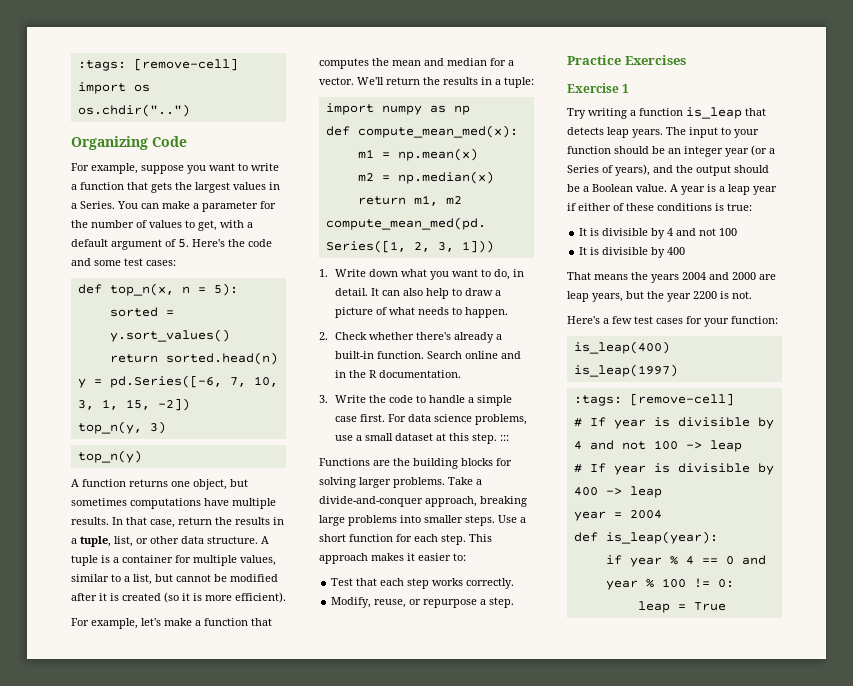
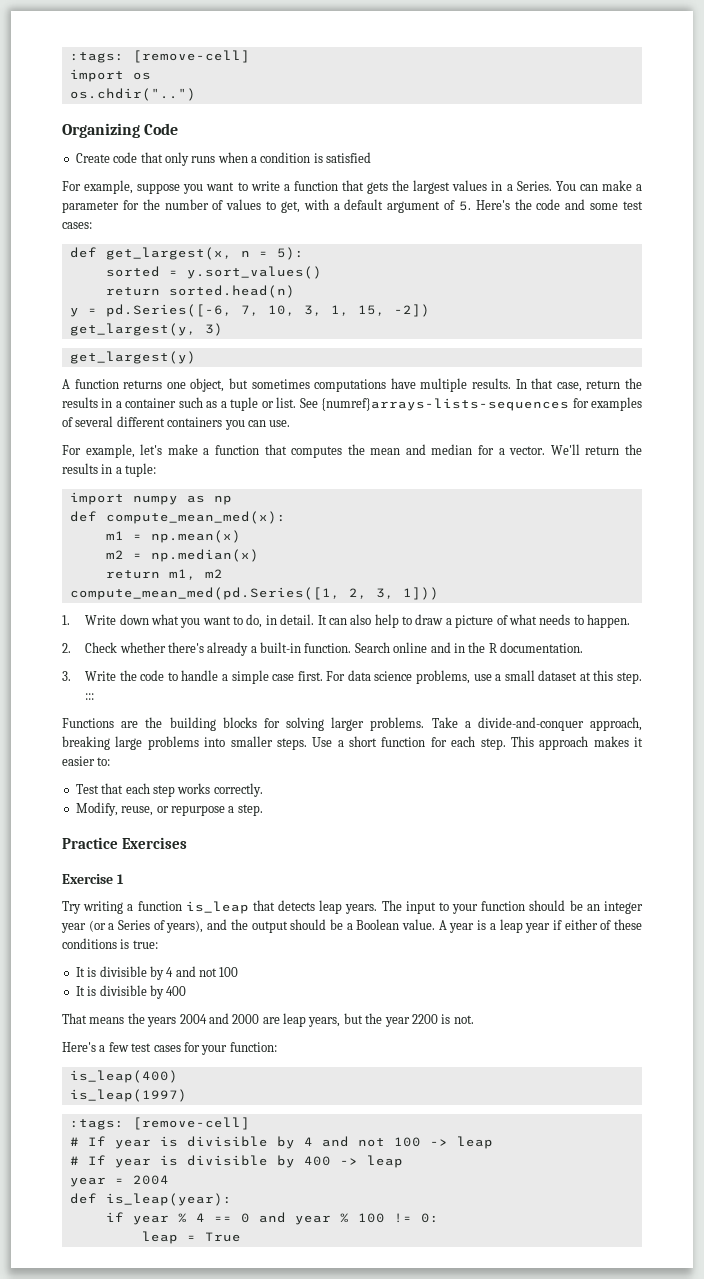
(187, 141) none -> [75,152,372,166] // Create code that only runs when a condition is satisfied
[109,283,174,296] top_n(x, -> [105,247,232,260] get_largest(x,
[77,421,142,434] top_n(y, -> [69,323,196,336] get_largest(y,
[77,450,142,463] top_n(y) -> [69,351,196,364] get_largest(y)
[80,536,269,547] [71,555,276,566] [71,574,278,585] [71,592,286,603] tuple, list, or other data structure. A tuple is a container for multiple values, similar to a list, but cannot be modified after it is created (so it is more efficient). -> [125,397,642,411] [62,416,291,430] container such as a tuple or list. See {numref}arrays-lists-sequences for examples of several different containers you can use.

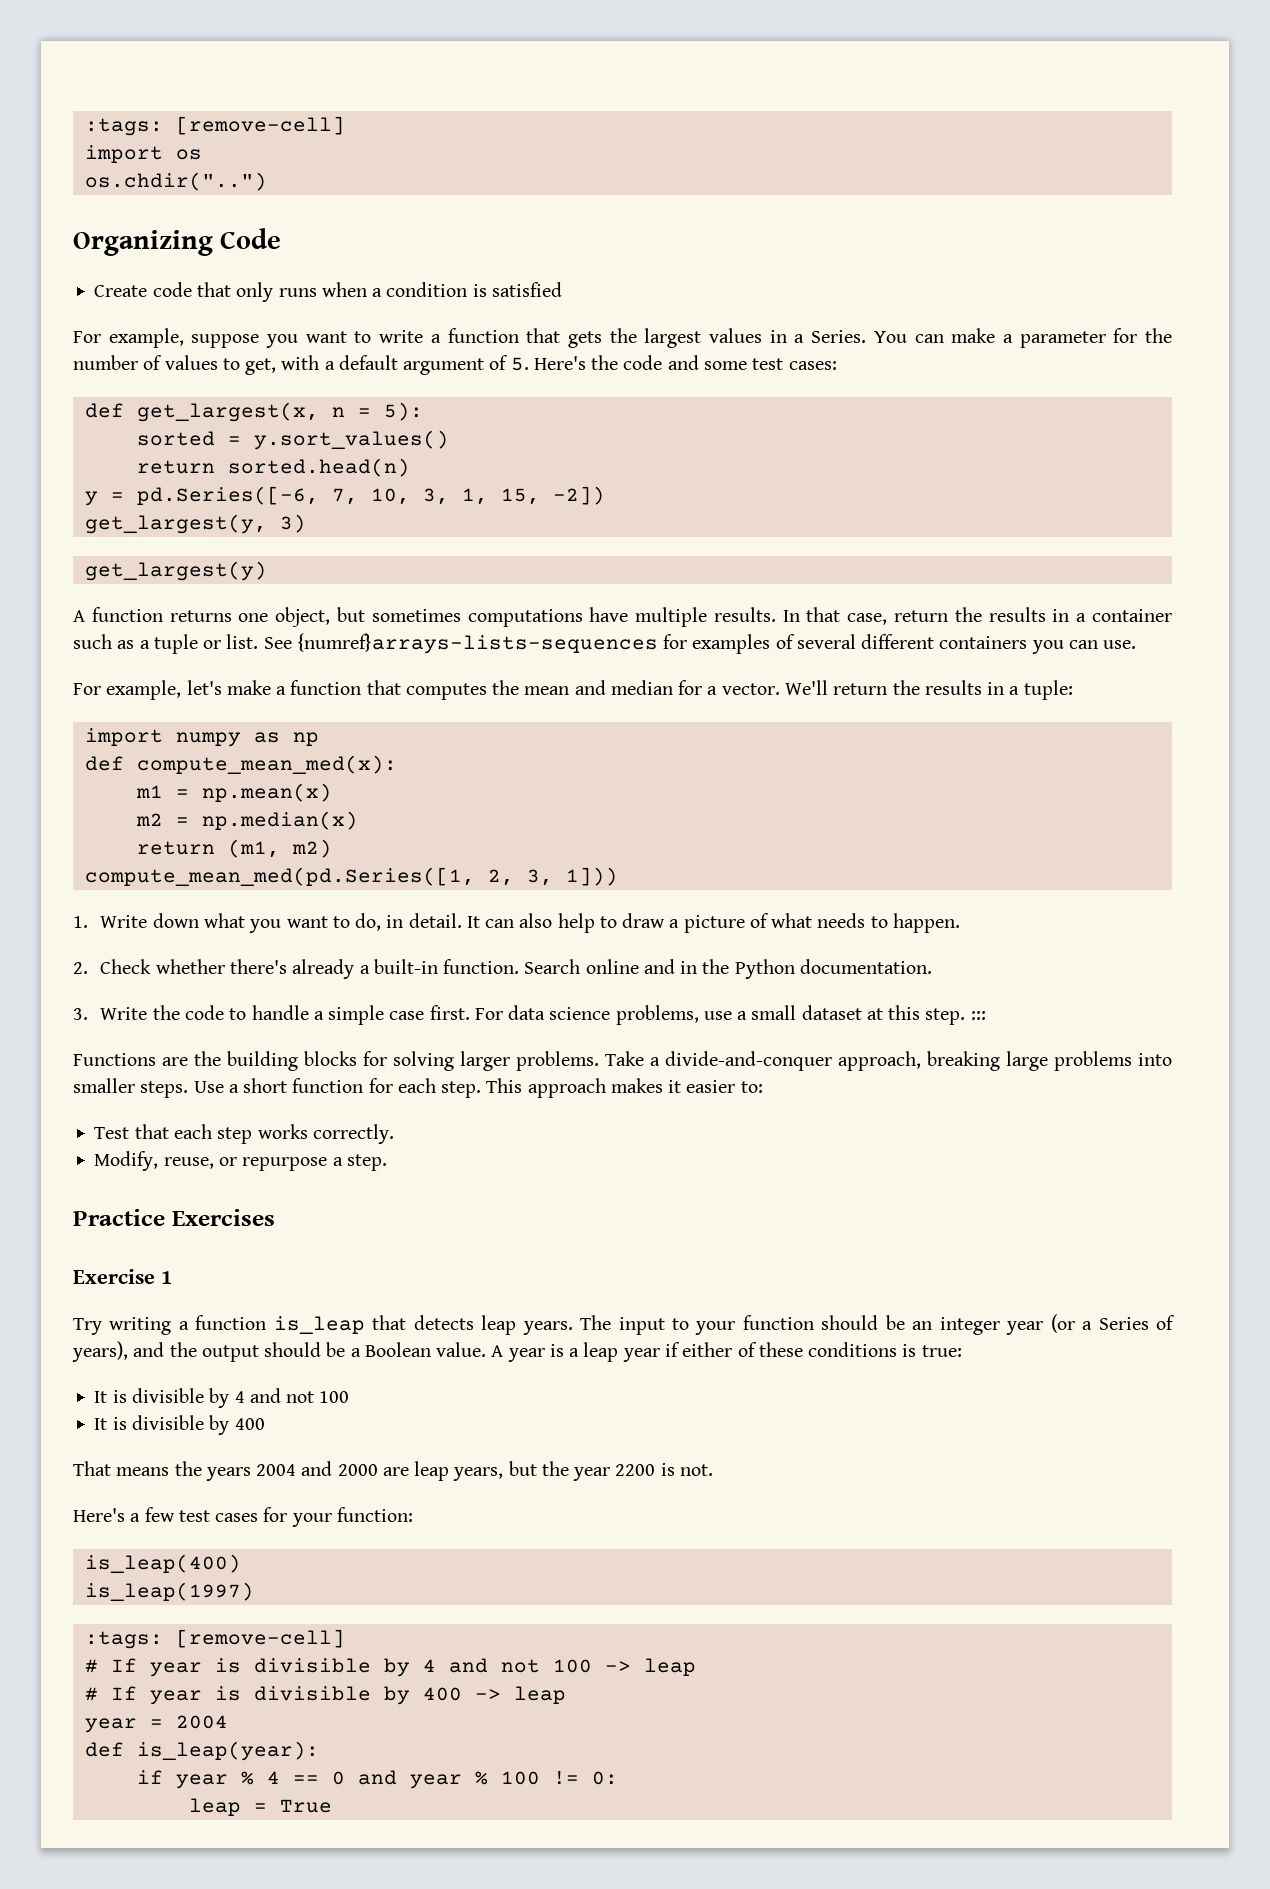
[168,569,223,580] m1, m2 -> [227,839,332,858] (m1, m2)
[488,643,497,653] R -> [734,959,795,979] Python

